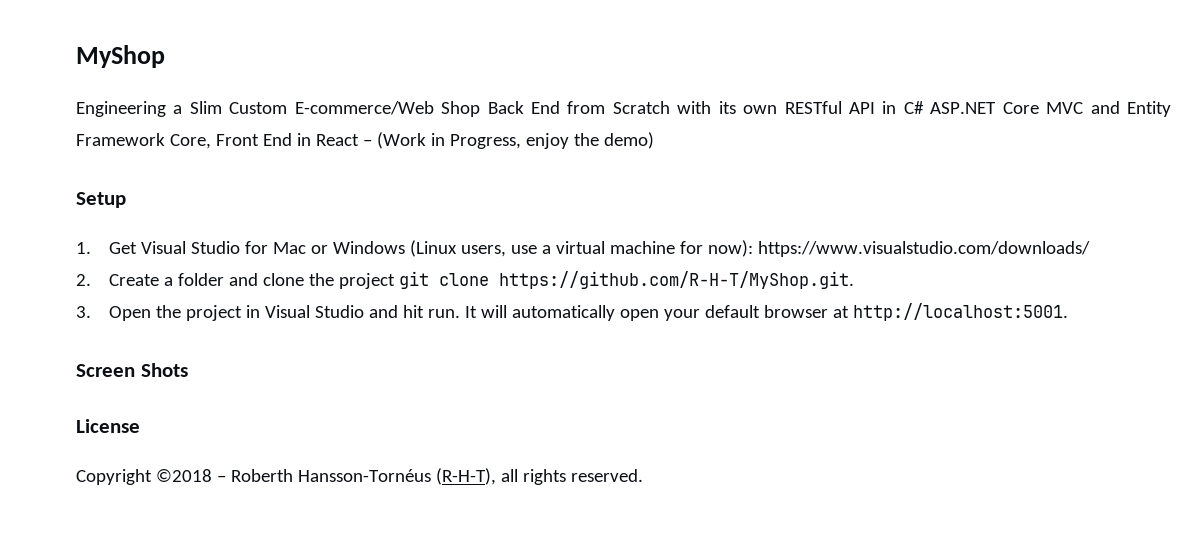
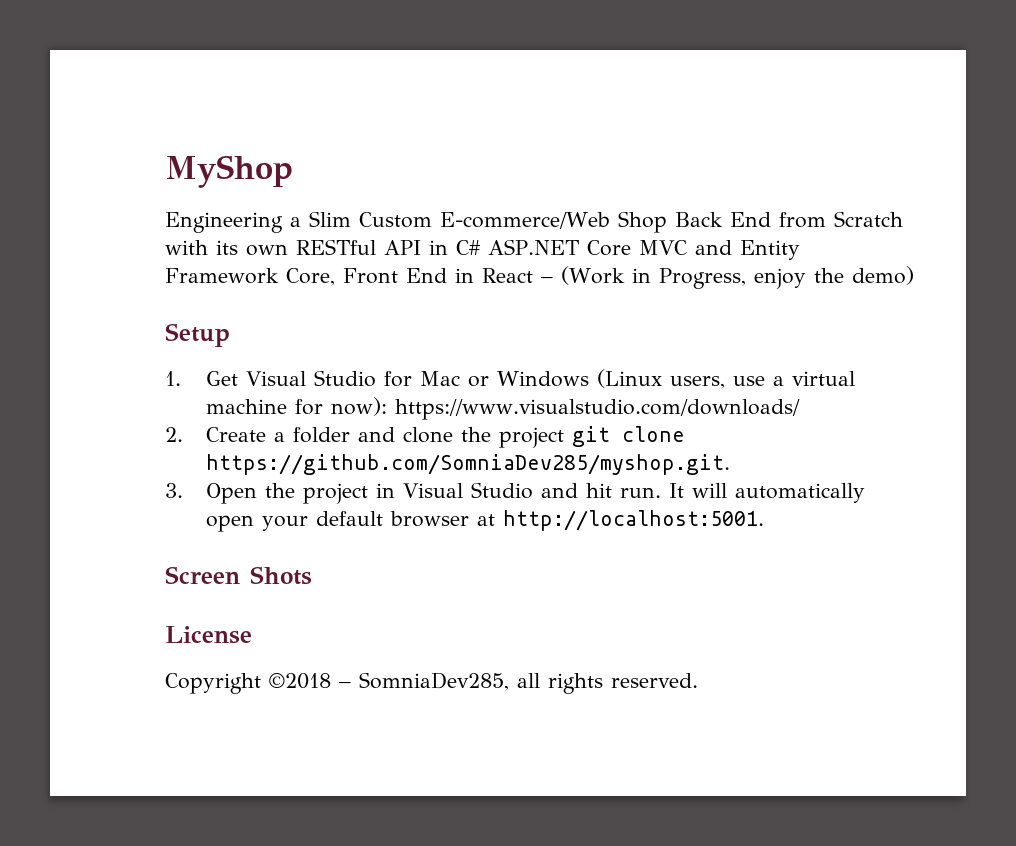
[498,271,854,289] https://github.com/R-H-T/MyShop.git. -> [206,454,731,475] https://github.com/SomniaDev285/myshop.git.
[230,468,496,485] Roberth Hansson-Tornéus (R-H-T), -> [359,672,509,691] SomniaDev285,

